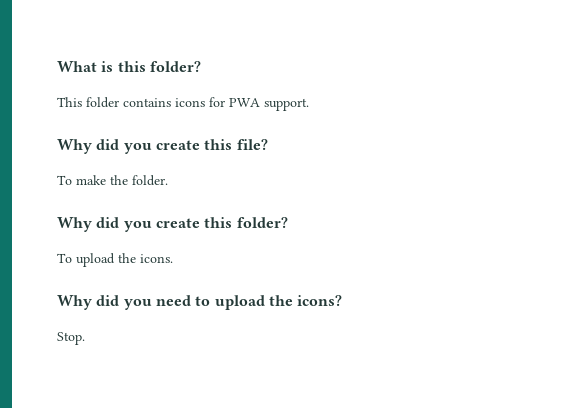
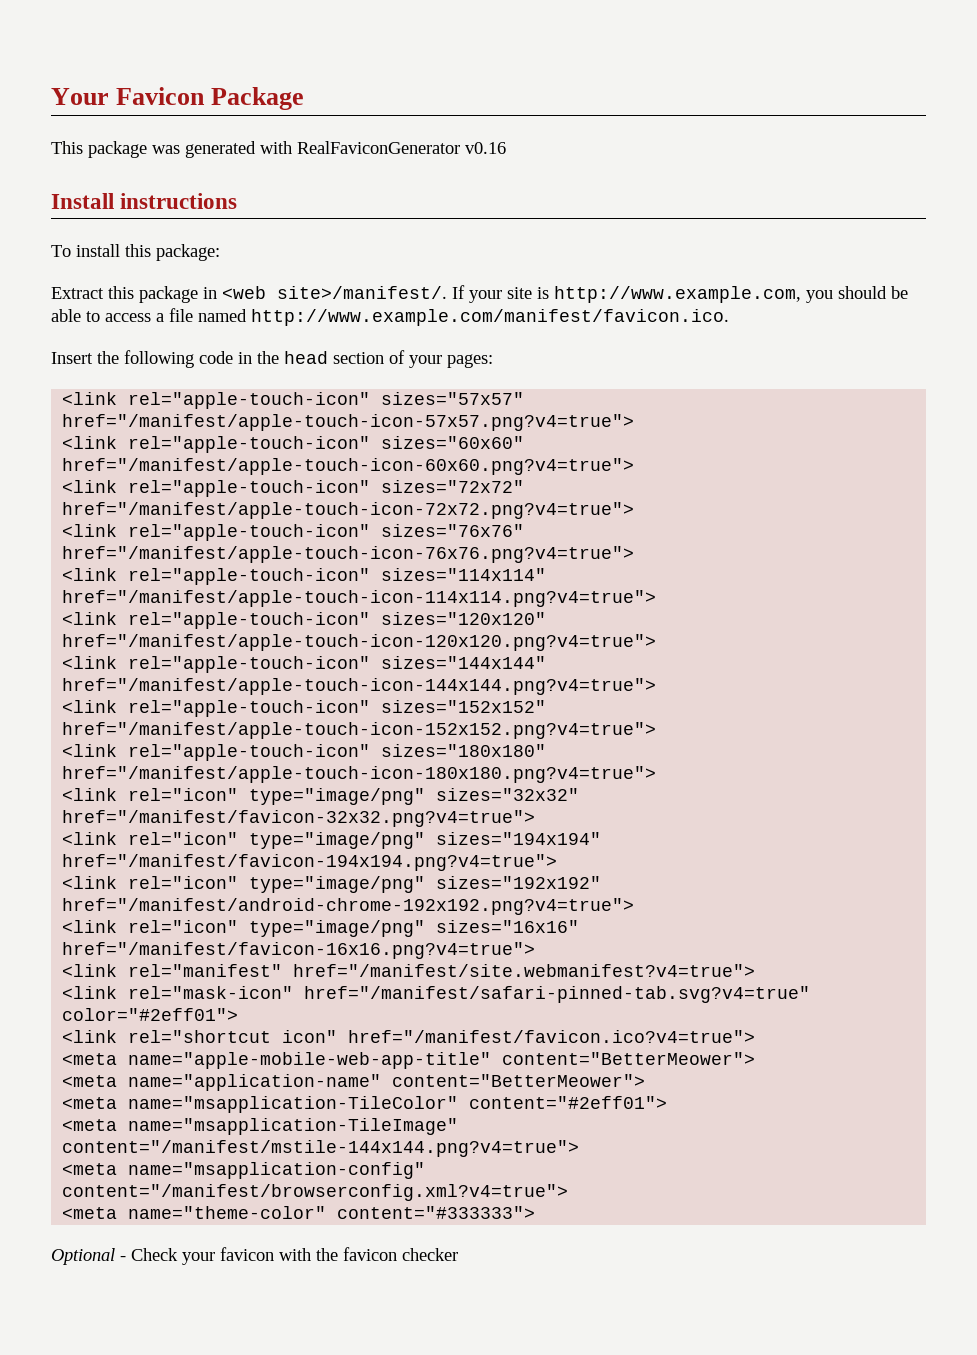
[57,61,201,72] [57,97,309,111] [57,139,268,154] [57,175,168,186] [57,217,288,232] [57,253,173,267] [57,295,343,310] [57,332,85,345] What is this folder? // This folder contains icons for PWA support. // Why did you create this file? // To make the folder. // Why did you create this folder? // To upload the icons. // Why did you need to upload the icons? // Stop. -> [51,87,305,110] [51,141,506,158] [51,193,238,209] [51,244,220,261] [51,285,908,303] [51,308,729,326] [51,350,493,368] [62,392,525,409] [62,414,635,431] [62,436,525,453] [62,458,635,475] [62,480,525,497] [62,502,635,519] [62,524,525,541] [62,546,635,563] [62,568,547,585] [62,590,657,607] [62,612,547,629] [62,634,657,651] [62,656,547,673] [62,678,657,695] [62,700,547,717] [62,722,657,739] [62,744,547,761] [62,766,657,783] [62,788,580,805] [62,810,536,827] [62,832,602,849] [62,854,558,871] [62,876,602,893] [62,898,635,915] [62,920,580,937] [62,942,536,959] [62,964,756,977] [62,986,811,1003] [62,1008,239,1021] [62,1030,756,1043] [62,1052,756,1069] [62,1074,646,1091] [62,1096,668,1113] [62,1118,459,1135] [62,1140,580,1157] [62,1162,426,1179] [62,1184,569,1201] [62,1206,536,1219] [51,1247,458,1265] Your Favicon Package // This package was generated with RealFaviconGenerator v0.16 // Install instructions // To install this package: // Extract this package in <web site>/manifest/. If your site is http://www.example.com, you should be able to access a file named http://www.example.com/manifest/favicon.ico. // Insert the following code in the head section of your pages: // <link rel="apple-touch-icon" sizes="57x57" href="/manifest/apple-touch-icon-57x57.png?v4=true"> // <link rel="apple-touch-icon" sizes="60x60" href="/manifest/apple-touch-icon-60x60.png?v4=true"> // <link rel="apple-touch-icon" sizes="72x72" href="/manifest/apple-touch-icon-72x72.png?v4=true"> // <link rel="apple-touch-icon" sizes="76x76" href="/manifest/apple-touch-icon-76x76.png?v4=true"> // <link rel="apple-touch-icon" sizes="114x114" href="/manifest/apple-touch-icon-114x114.png?v4=true"> // <link rel="apple-touch-icon" sizes="120x120" href="/manifest/apple-touch-icon-120x120.png?v4=true"> // <link rel="apple-touch-icon" sizes="144x144" href="/manifest/apple-touch-icon-144x144.png?v4=true"> // <link rel="apple-touch-icon" sizes="152x152" href="/manifest/apple-touch-icon-152x152.png?v4=true"> // <link rel="apple-touch-icon" sizes="180x180" href="/manifest/apple-touch-icon-180x180.png?v4=true"> // <link rel="icon" type="image/png" sizes="32x32" href="/manifest/favicon-32x32.png?v4=true"> // <link rel="icon" type="image/png" sizes="194x194" href="/manifest/favicon-194x194.png?v4=true"> // <link rel="icon" type="image/png" sizes="192x192" href="/manifest/android-chrome-192x192.png?v4=true"> // <link rel="icon" type="image/png" sizes="16x16" href="/manifest/favicon-16x16.png?v4=true"> // <link rel="manifest" href="/manifest/site.webmanifest?v4=true"> // <link rel="mask-icon" href="/manifest/safari-pinned-tab.svg?v4=true" color="#2eff01"> // <link rel="shortcut icon" href="/manifest/favicon.ico?v4=true"> // <meta name="apple-mobile-web-app-title" content="BetterMeower"> // <meta name="application-name" content="BetterMeower"> // <meta name="msapplication-TileColor" content="#2eff01"> // <meta name="msapplication-TileImage" content="/manifest/mstile-144x144.png?v4=true"> // <meta name="msapplication-config" content="/manifest/browserconfig.xml?v4=true"> // <meta name="theme-color" content="#333333"> // Optional - Check your favicon with the favicon checker

